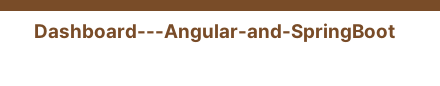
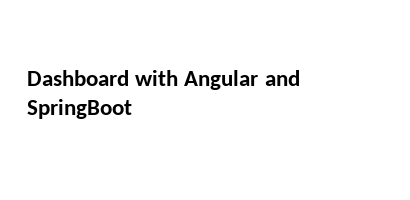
[34,23,395,43] Dashboard---Angular-and-SpringBoot -> [27,70,300,90] [27,99,132,119] Dashboard with Angular and SpringBoot

